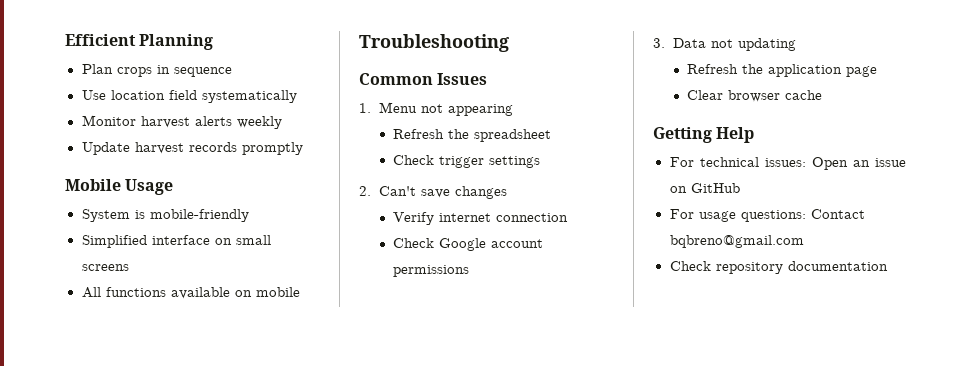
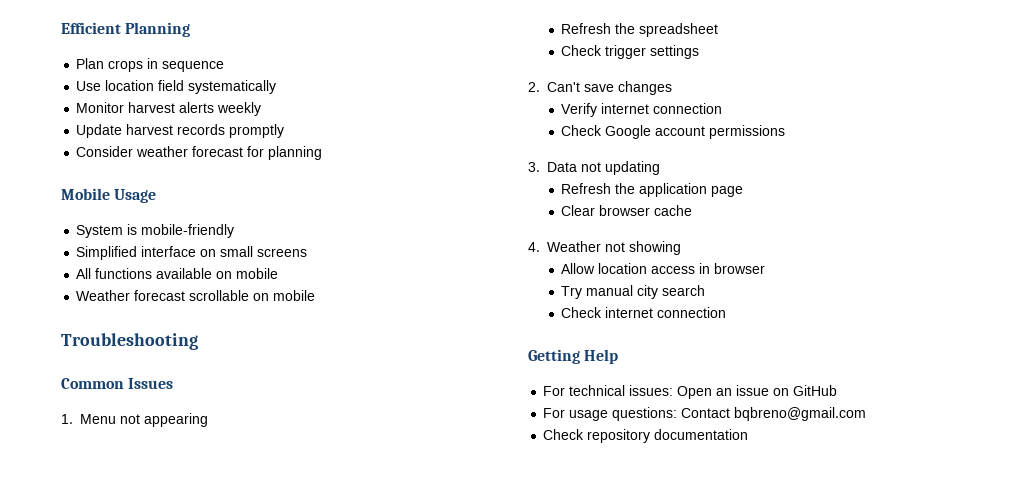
(303, 148) none -> [76,146,323,160] // Consider weather forecast for planning
(300, 292) none -> [76,290,316,301] // Weather forecast scrollable on mobile
(823, 95) none -> [528,241,681,255] [561,263,766,274] [561,285,706,299] [561,307,727,318] // 4. Weather not showing // Allow location access in browser // Try manual city search // Check internet connection

